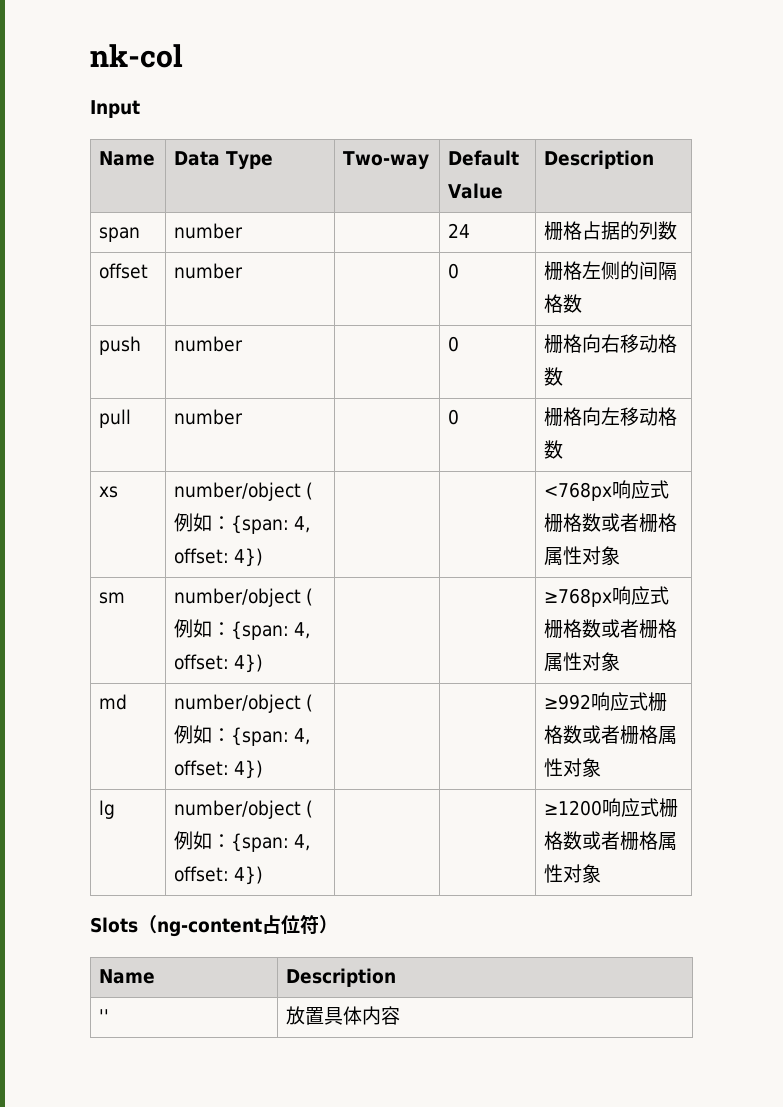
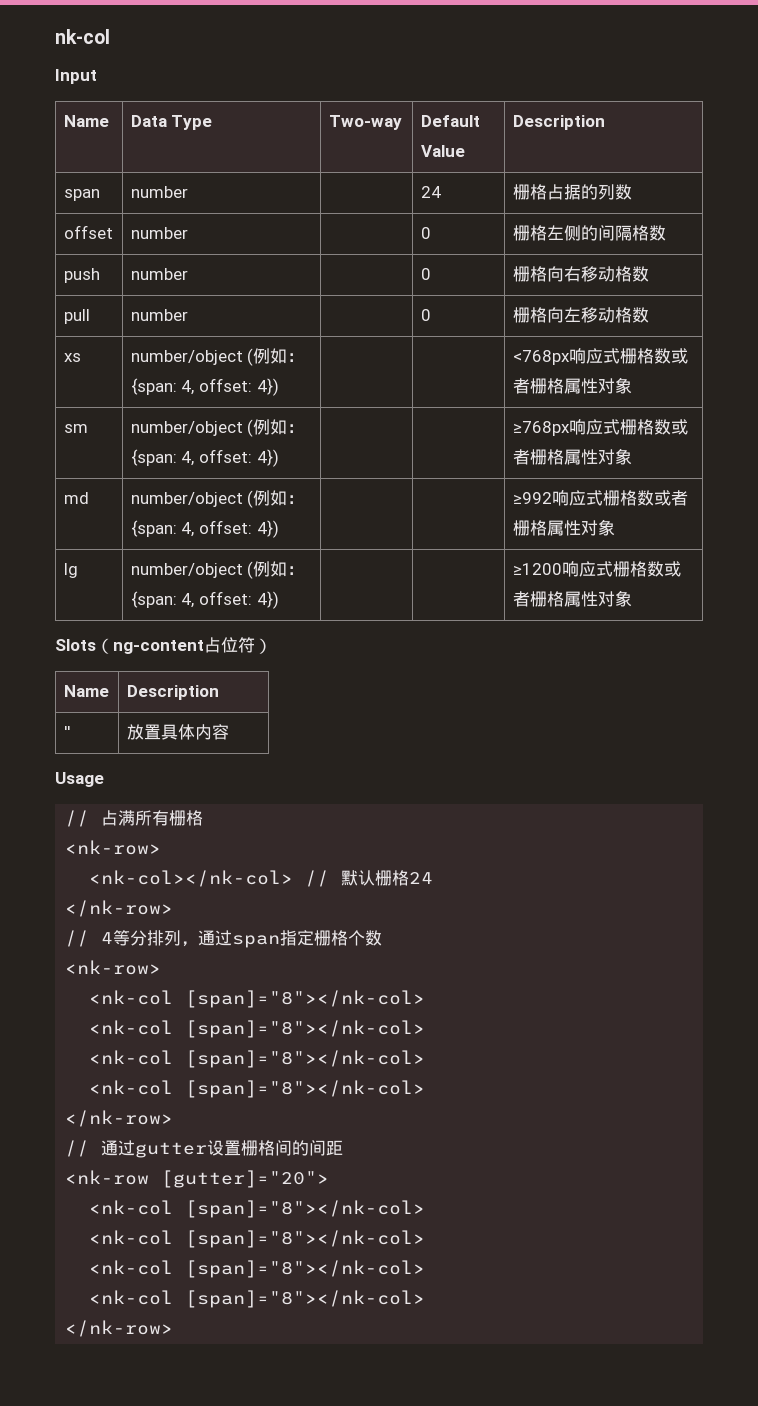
(401, 1015) none -> [55,772,104,787] [65,810,204,827] [65,840,162,855] [89,870,434,887] [65,900,174,917] [65,930,383,948] [65,960,162,975] [89,990,426,1008] [89,1020,426,1038] [89,1050,426,1068] [89,1080,426,1098] [65,1110,174,1127] [65,1140,344,1158] [65,1170,330,1188] [89,1200,426,1218] [89,1230,426,1248] [89,1260,426,1278] [89,1290,426,1308] [65,1320,174,1337] // Usage // // 占满所有栅格 // <nk-row> // <nk-col></nk-col> // 默认栅格24 // </nk-row> // // 4等分排列，通过span指定栅格个数 // <nk-row> // <nk-col [span]="8"></nk-col> // <nk-col [span]="8"></nk-col> // <nk-col [span]="8"></nk-col> // <nk-col [span]="8"></nk-col> // </nk-row> // // 通过gutter设置栅格间的间距 // <nk-row [gutter]="20"> // <nk-col [span]="8"></nk-col> // <nk-col [span]="8"></nk-col> // <nk-col [span]="8"></nk-col> // <nk-col [span]="8"></nk-col> // </nk-row>

